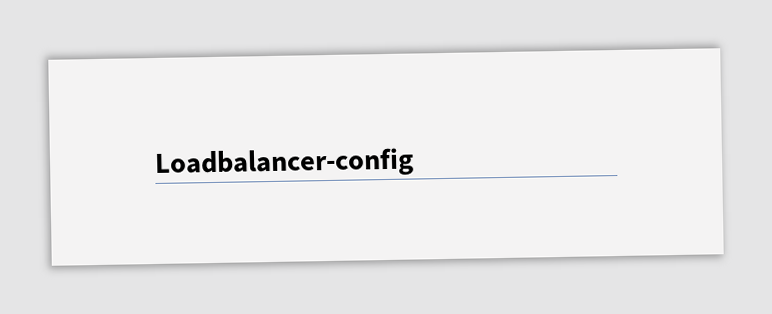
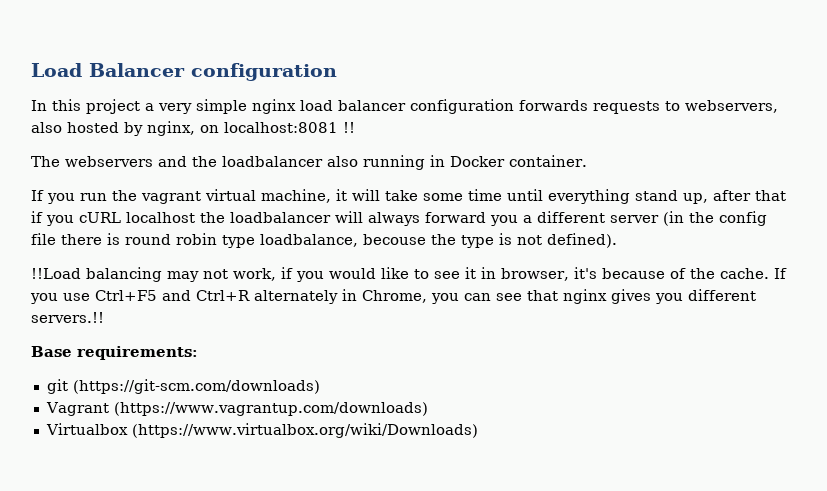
[154,147,414,179] Loadbalancer-config -> [31,63,337,81] [31,99,778,114] [31,121,355,136] [31,155,587,170] [31,189,786,204] [31,211,767,226] [31,233,617,248] [31,267,787,282] [30,289,756,304] [31,312,104,323] [31,346,198,360] [46,379,320,394] [45,402,428,416] [45,423,478,438] Load Balancer configuration // In this project a very simple nginx load balancer configuration forwards requests to webservers, also hosted by nginx, on localhost:8081 !! // The webservers and the loadbalancer also running in Docker container. // If you run the vagrant virtual machine, it will take some time until everything stand up, after that if you cURL localhost the loadbalancer will always forward you a different server (in the config file there is round robin type loadbalance, becouse the type is not defined). // !!Load balancing may not work, if you would like to see it in browser, it's because of the cache. If you use Ctrl+F5 and Ctrl+R alternately in Chrome, you can see that nginx gives you different servers.!! // Base requirements: // git (https://git-scm.com/downloads) // Vagrant (https://www.vagrantup.com/downloads) // Virtualbox (https://www.virtualbox.org/wiki/Downloads)

